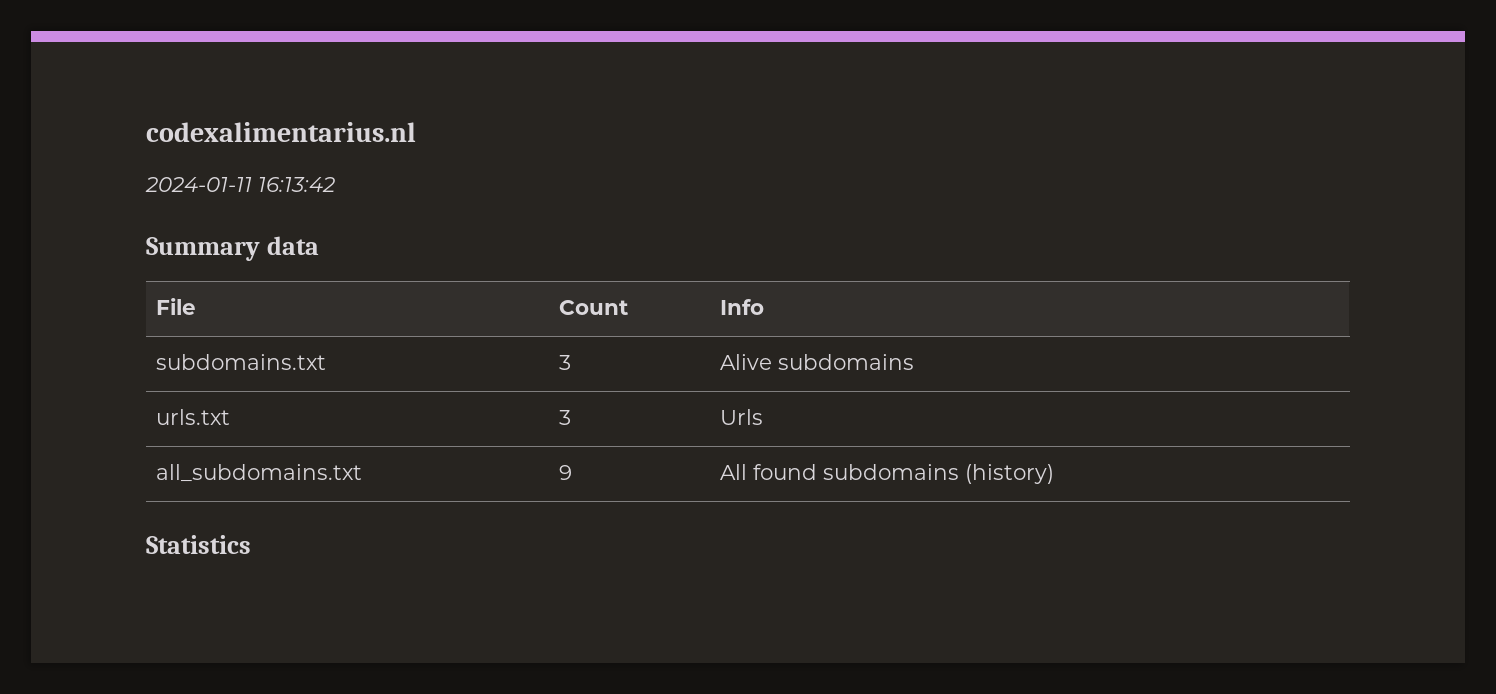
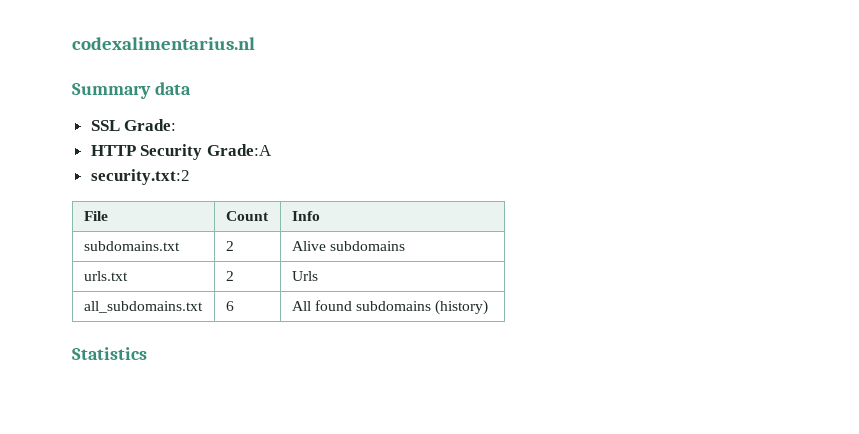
[145,177,335,192] // 2024-01-11 16:13:42 -> (255, 43) none
(320, 245) none -> [90,119,177,131] [90,144,272,160] [90,169,190,185] // SSL Grade: // HTTP Security Grade:A // security.txt:2
[559,355,572,370] 3 -> [225,241,234,251] 2
[559,410,572,425] 3 -> [225,271,234,281] 2
[559,465,573,480] 9 -> [225,301,234,311] 6

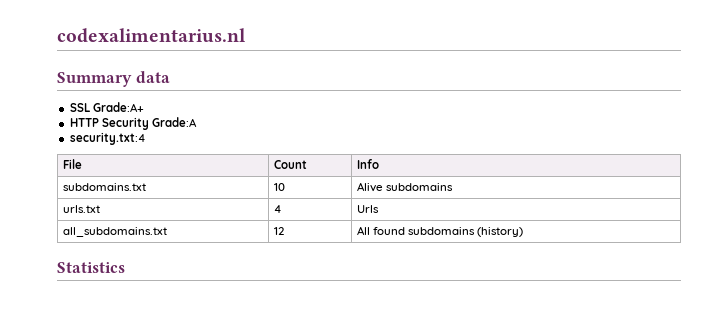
[124,119,177,131] Grade: -> [92,102,144,112] Grade:A+
[90,169,190,185] security.txt:2 -> [69,132,145,145] security.txt:4
[225,241,234,251] 2 -> [274,183,286,191] 10
[225,271,234,281] 2 -> [274,205,282,213] 4
[225,301,234,311] 6 -> [274,227,285,235] 12

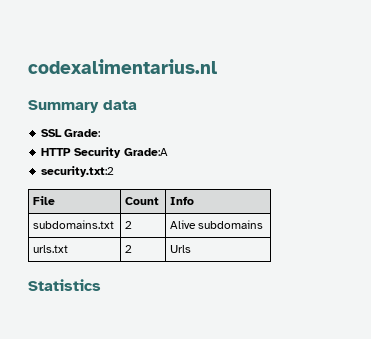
[92,102,144,112] Grade:A+ -> [64,129,101,137] Grade:
[69,132,145,145] security.txt:4 -> [41,166,115,177] security.txt:2
[274,183,286,191] 10 -> [125,221,133,229] 2
[274,205,282,213] 4 -> [125,245,133,253] 2
[63,227,168,237] [274,227,285,235] [357,226,524,237] // all_subdomains.txt | 12 | All found subdomains (history) -> (192, 249) none

